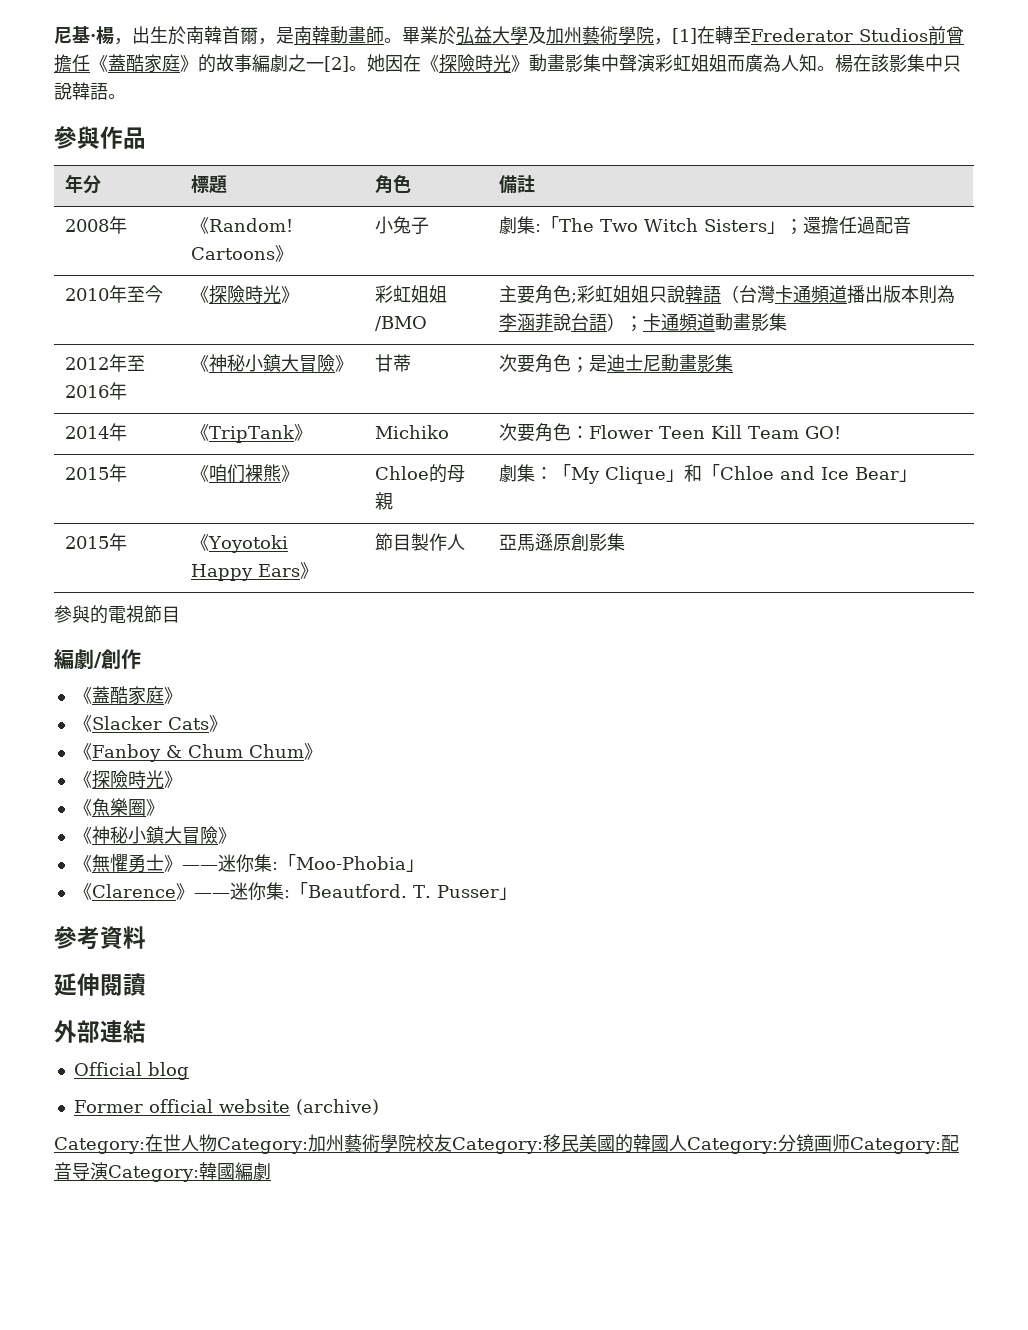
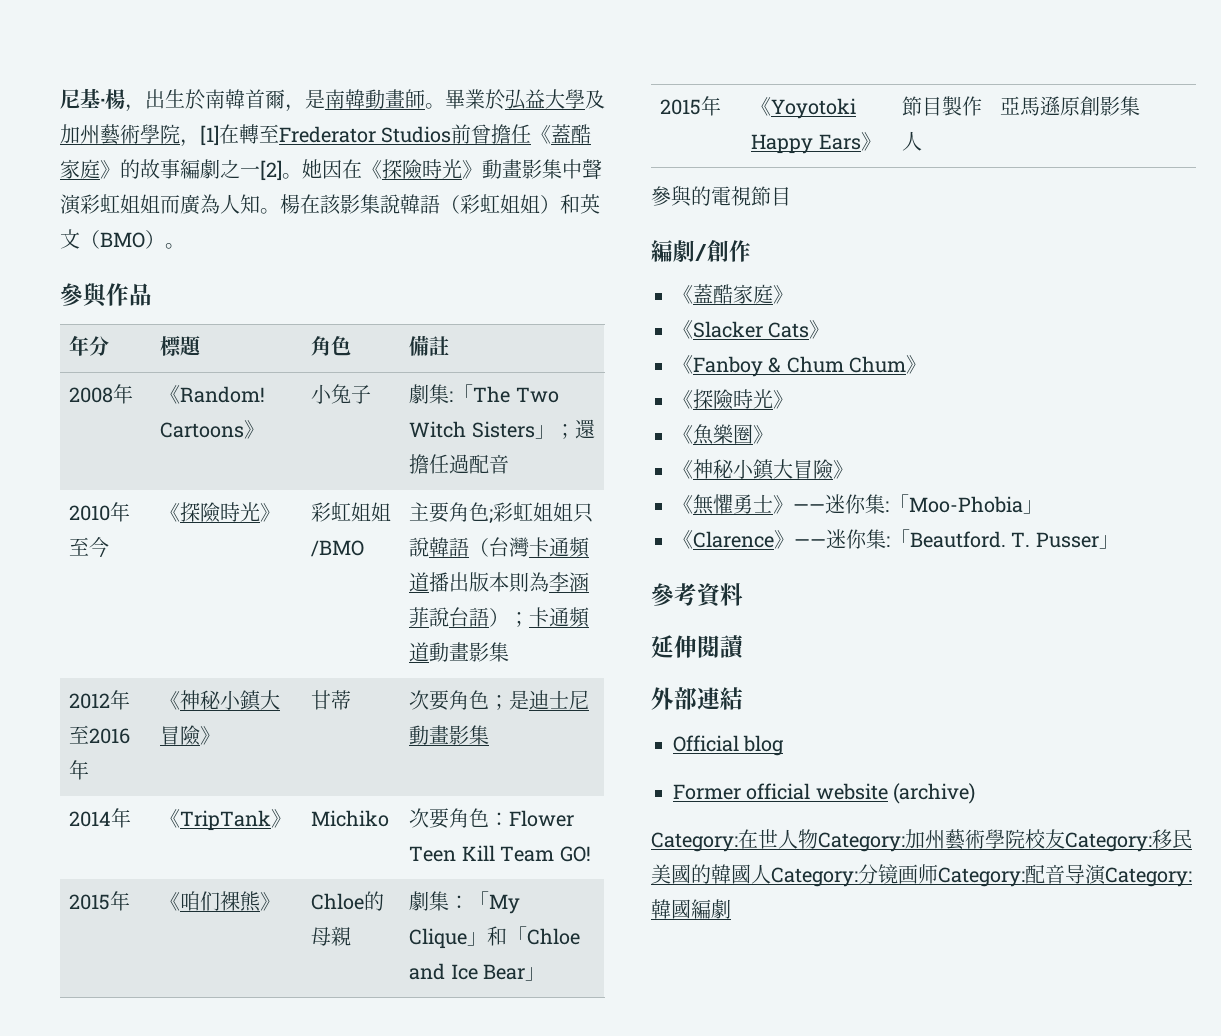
[925,54,961,72] [54,82,108,100] 中只說韓語 -> [380,194,600,214] [60,229,165,249] 說韓語（彩虹姐姐）和英文（BMO）

